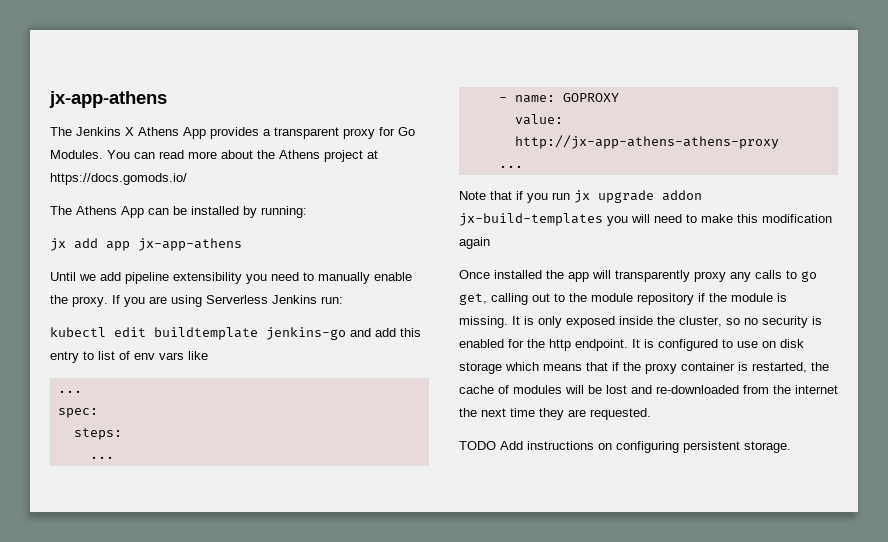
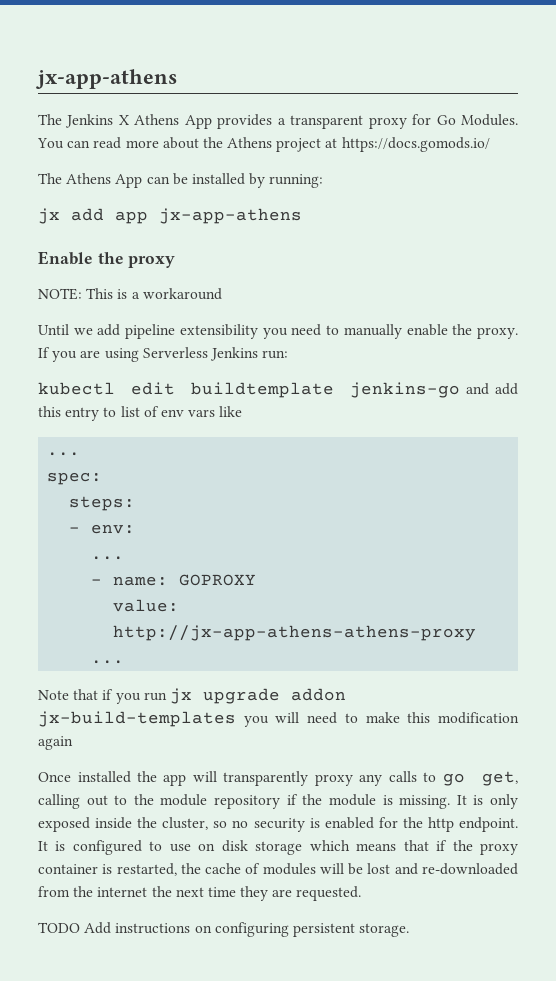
(242, 244) none -> [38,251,176,268] [38,288,222,300] // Enable the proxy // NOTE: This is a workaround
(122, 434) none -> [69,524,136,534] // - env:

